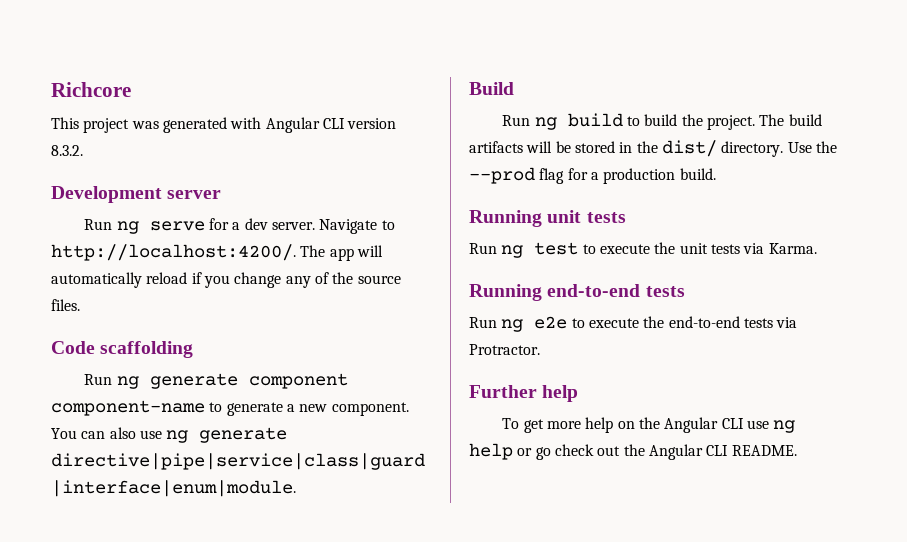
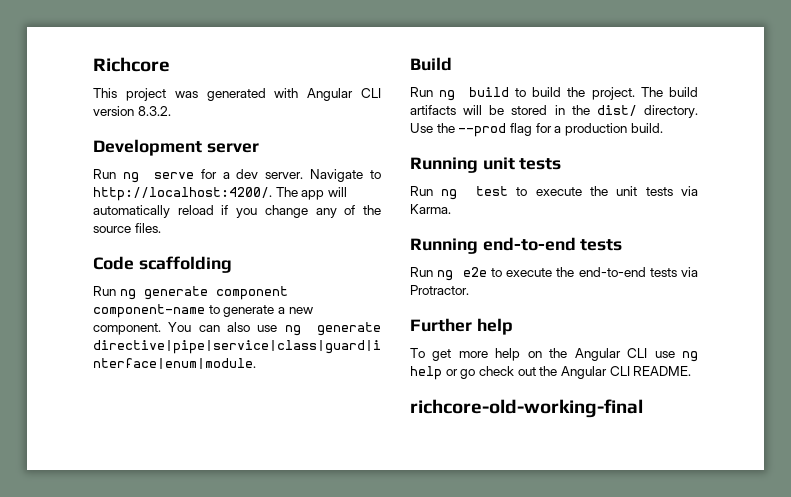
(797, 450) none -> [410,399,643,418] // richcore-old-working-final

